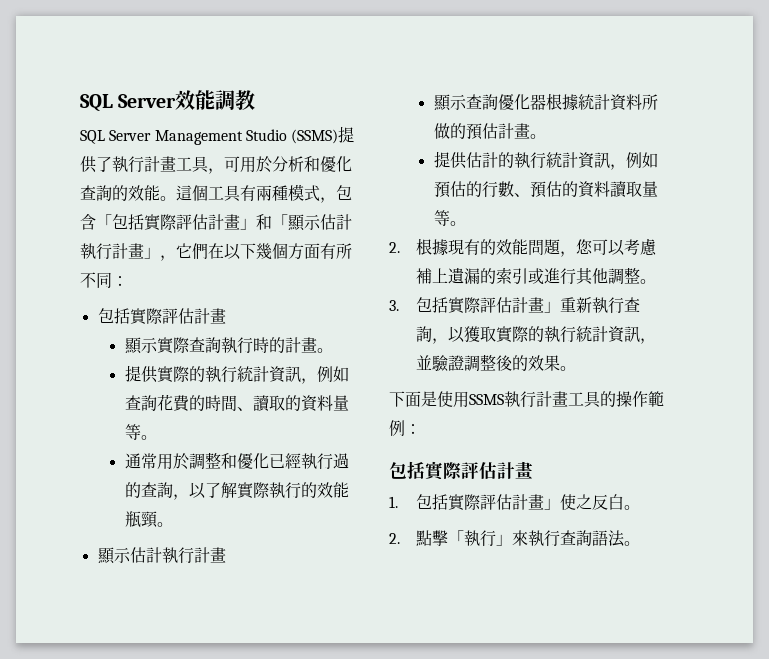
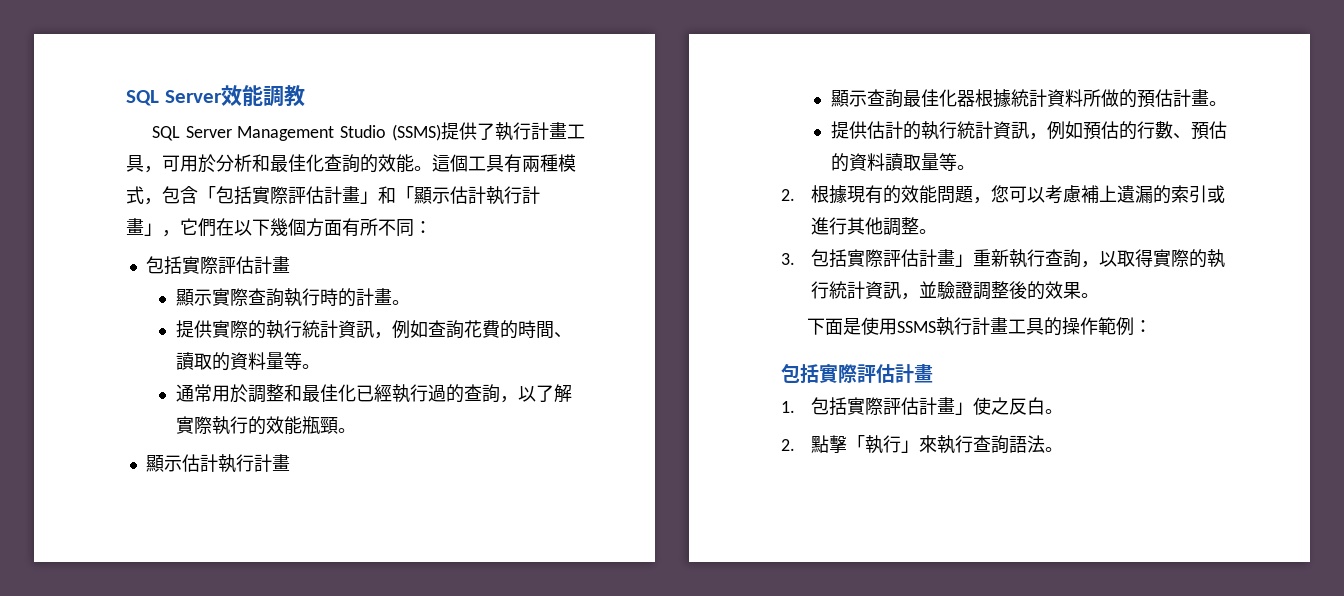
[320,156,336,172] 優 -> [270,154,306,172] 最佳
[236,453,253,469] 優 -> [301,384,338,402] 最佳
[497,94,514,110] 優 -> [902,89,939,107] 最佳
[464,326,497,342] 獲取 -> [1116,249,1153,267] 取得

